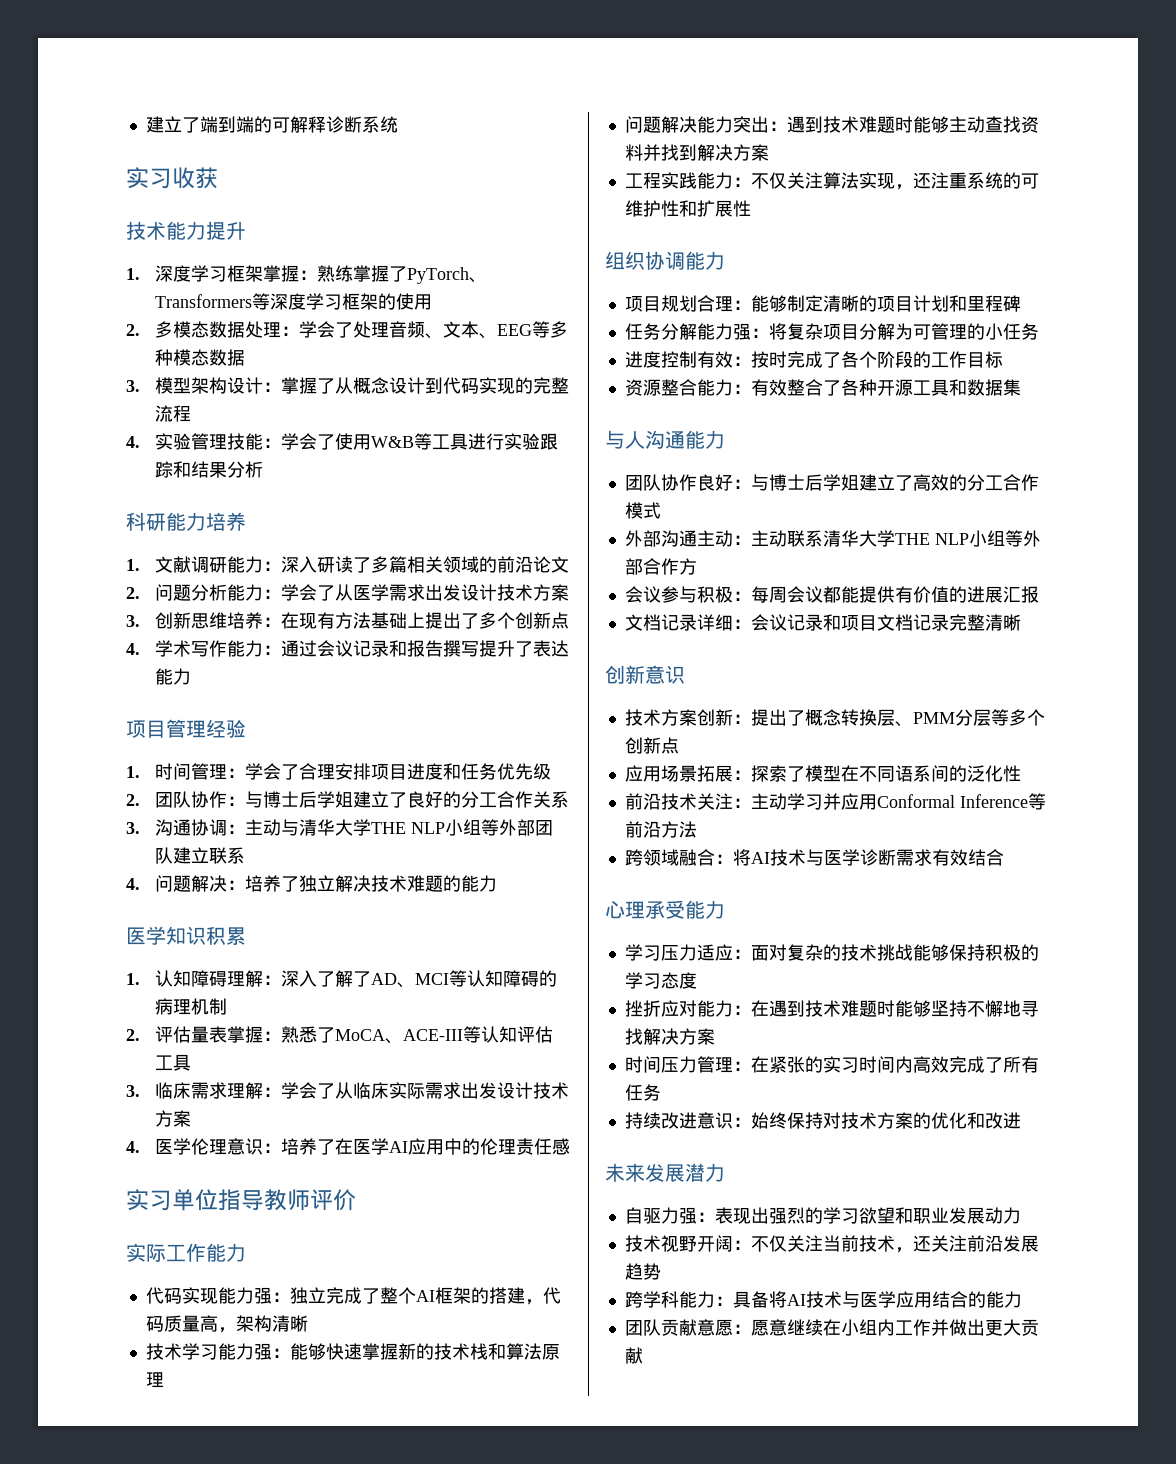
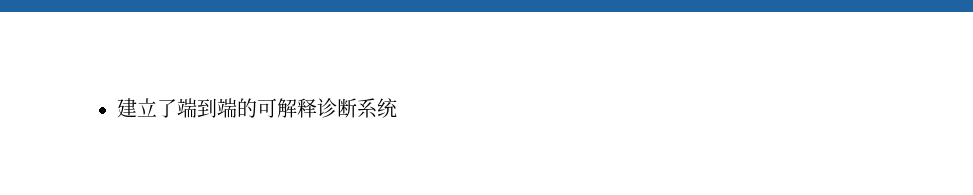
[126,167,218,189] [126,221,246,240] [126,265,488,284] [155,293,433,310] [126,321,569,339] [155,349,246,366] [126,377,570,394] [155,405,192,422] [126,433,559,450] [155,461,264,478] [126,512,246,531] [126,556,570,573] [126,584,570,601] [126,612,570,629] [126,640,570,657] [155,668,192,685] [126,719,246,738] [126,763,552,780] [126,791,570,808] [126,819,554,836] [155,847,246,864] [126,875,498,892] [126,926,246,945] [126,970,558,988] [155,998,228,1015] [126,1026,554,1044] [155,1054,192,1071] [126,1082,570,1099] [155,1110,192,1127] [126,1138,571,1155] [126,1189,356,1211] [126,1243,246,1262] [145,1287,561,1305] [145,1315,308,1333] [145,1343,560,1360] [145,1372,164,1388] [624,116,1039,133] [624,144,769,161] [624,172,1039,190] [624,200,751,217] [605,251,725,270] [624,295,1021,312] [624,323,1039,340] [624,351,1003,368] [624,379,1021,396] [605,430,725,449] [624,474,1039,491] [624,502,661,519] [624,530,1041,547] [624,558,697,575] [624,586,1039,603] [624,614,1021,631] [605,665,685,684] [624,709,1045,727] [624,737,679,754] [624,765,1021,782] [624,793,1046,810] [624,821,697,838] [624,849,1004,866] [605,900,725,919] [624,944,1039,961] [624,972,697,989] [624,1000,1039,1017] [624,1028,715,1045] [624,1056,1039,1073] [624,1084,661,1101] [624,1112,1021,1129] [605,1163,725,1182] [624,1207,1021,1224] [624,1235,1039,1253] [624,1263,661,1280] [624,1291,1022,1308] [624,1319,1039,1336] [624,1347,643,1364] // 实习收获 // 技术能力提升 // 1.深度学习框架掌握：熟练掌握了PyTorch、Transformers等深度学习框架的使用 // 2.多模态数据处理：学会了处理音频、文本、EEG等多种模态数据 // 3.模型架构设计：掌握了从概念设计到代码实现的完整流程 // 4.实验管理技能：学会了使用W&B等工具进行实验跟踪和结果分析 // 科研能力培养 // 1.文献调研能力：深入研读了多篇相关领域的前沿论文 // 2.问题分析能力：学会了从医学需求出发设计技术方案 // 3.创新思维培养：在现有方法基础上提出了多个创新点 // 4.学术写作能力：通过会议记录和报告撰写提升了表达能力 // 项目管理经验 // 1.时间管理：学会了合理安排项目进度和任务优先级 // 2.团队协作：与博士后学姐建立了良好的分工合作关系 // 3.沟通协调：主动与清华大学THE NLP小组等外部团队建立联系 // 4.问题解决：培养了独立解决技术难题的能力 // 医学知识积累 // 1.认知障碍理解：深入了解了AD、MCI等认知障碍的病理机制 // 2.评估量表掌握：熟悉了MoCA、ACE-III等认知评估工具 // 3.临床需求理解：学会了从临床实际需求出发设计技术方案 // 4.医学伦理意识：培养了在医学AI应用中的伦理责任感 // 实习单位指导教师评价 // 实际工作能力 // 代码实现能力强：独立完成了整个AI框架的搭建，代码质量高，架构清晰 // 技术学习能力强：能够快速掌握新的技术栈和算法原理 // 问题解决能力突出：遇到技术难题时能够主动查找资料并找到解决方案 // 工程实践能力：不仅关注算法实现，还注重系统的可维护性和扩展性 // 组织协调能力 // 项目规划合理：能够制定清晰的项目计划和里程碑 // 任务分解能力强：将复杂项目分解为可管理的小任务 // 进度控制有效：按时完成了各个阶段的工作目标 // 资源整合能力：有效整合了各种开源工具和数据集 // 与人沟通能力 // 团队协作良好：与博士后学姐建立了高效的分工合作模式 // 外部沟通主动：主动联系清华大学THE NLP小组等外部合作方 // 会议参与积极：每周会议都能提供有价值的进展汇报 // 文档记录详细：会议记录和项目文档记录完整清晰 // 创新意识 // 技术方案创新：提出了概念转换层、PMM分层等多个创新点 // 应用场景拓展：探索了模型在不同语系间的泛化性 // 前沿技术关注：主动学习并应用Conformal Inference等前沿方法 // 跨领域融合：将AI技术与医学诊断需求有效结合 // 心理承受能力 // 学习压力适应：面对复杂的技术挑战能够保持积极的学习态度 // 挫折应对能力：在遇到技术难题时能够坚持不懈地寻找解决方案 // 时间压力管理：在紧张的实习时间内高效完成了所有任务 // 持续改进意识：始终保持对技术方案的优化和改进 // 未来发展潜力 // 自驱力强：表现出强烈的学习欲望和职业发展动力 // 技术视野开阔：不仅关注当前技术，还关注前沿发展趋势 // 跨学科能力：具备将AI技术与医学应用结合的能力 // 团队贡献意愿：愿意继续在小组内工作并做出更大贡献 -> (397, 108) none

